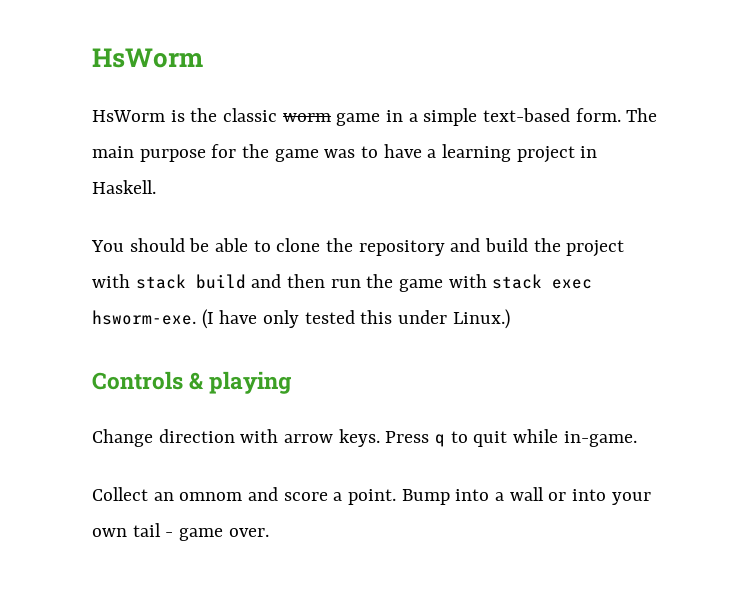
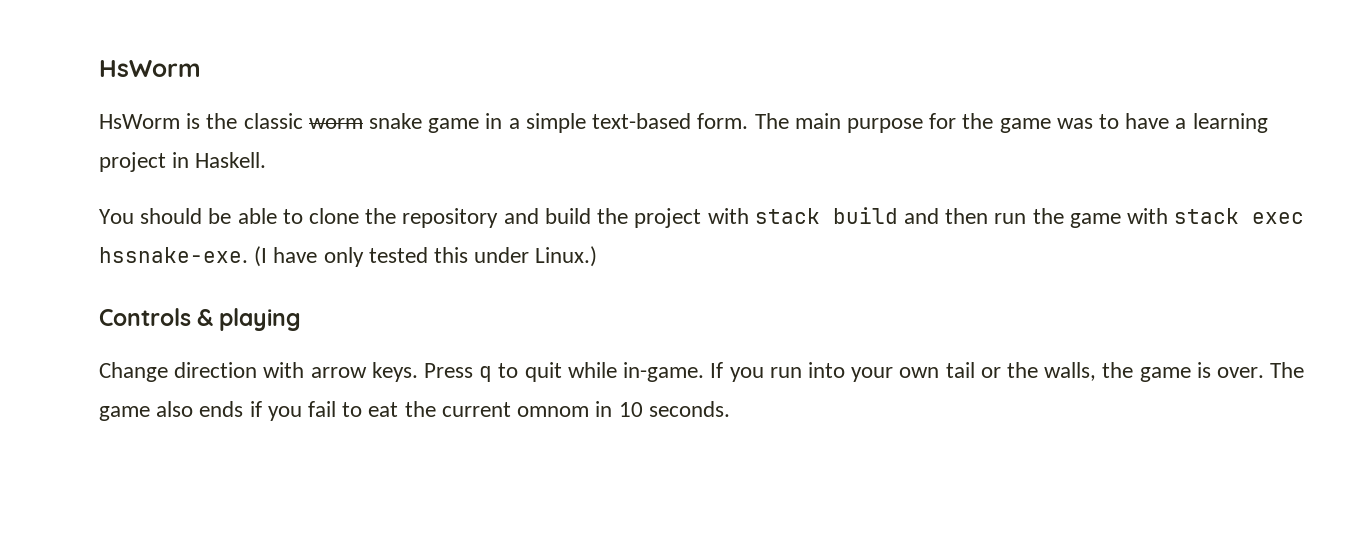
(331, 117) none -> [369,113,423,129] snake
[92,310,196,325] hsworm-exe. -> [99,247,248,263] hssnake-exe.
[92,487,651,505] [92,523,269,541] // Collect an omnom and score a point. Bump into a wall or into your own tail - game over. -> [710,362,1305,382] [99,401,730,421] If you run into your own tail or the walls, the game is over. The game also ends if you fail to eat the current omnom in 10 seconds.

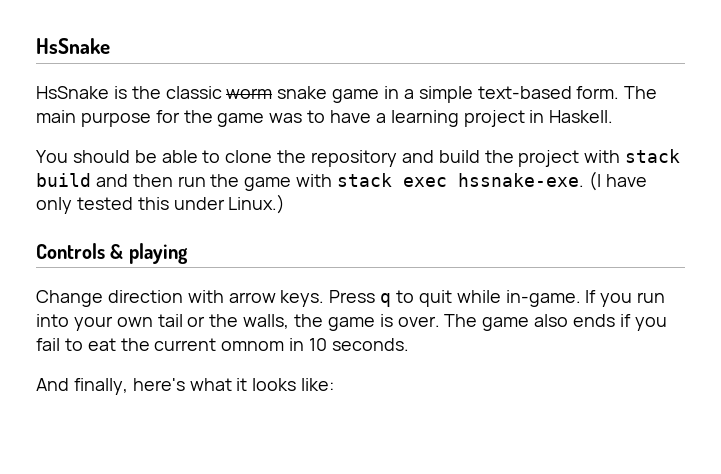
[99,60,201,77] [99,114,180,129] HsWorm // HsWorm -> [36,38,110,54] [36,86,109,99] HsSnake // HsSnake
(730, 409) none -> [36,378,335,395] // And finally, here's what it looks like:

